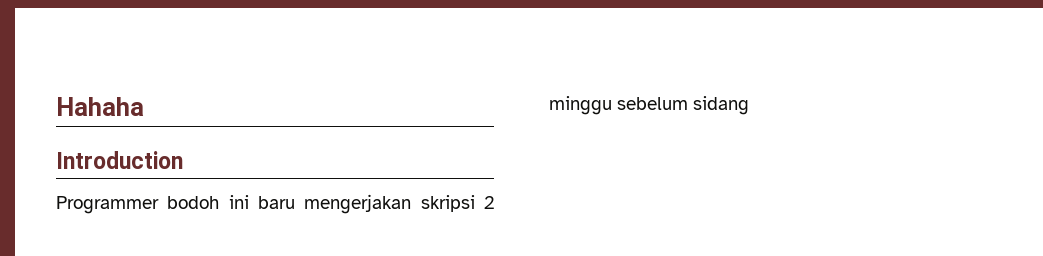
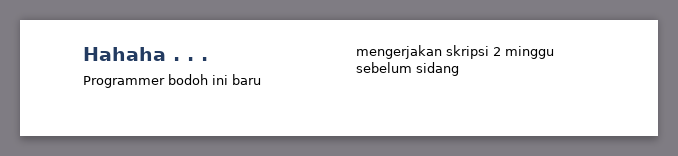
[56,151,183,169] // Introduction -> [173,57,208,61] . . .

